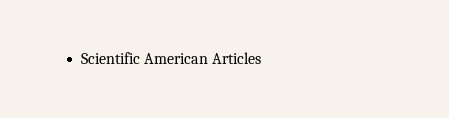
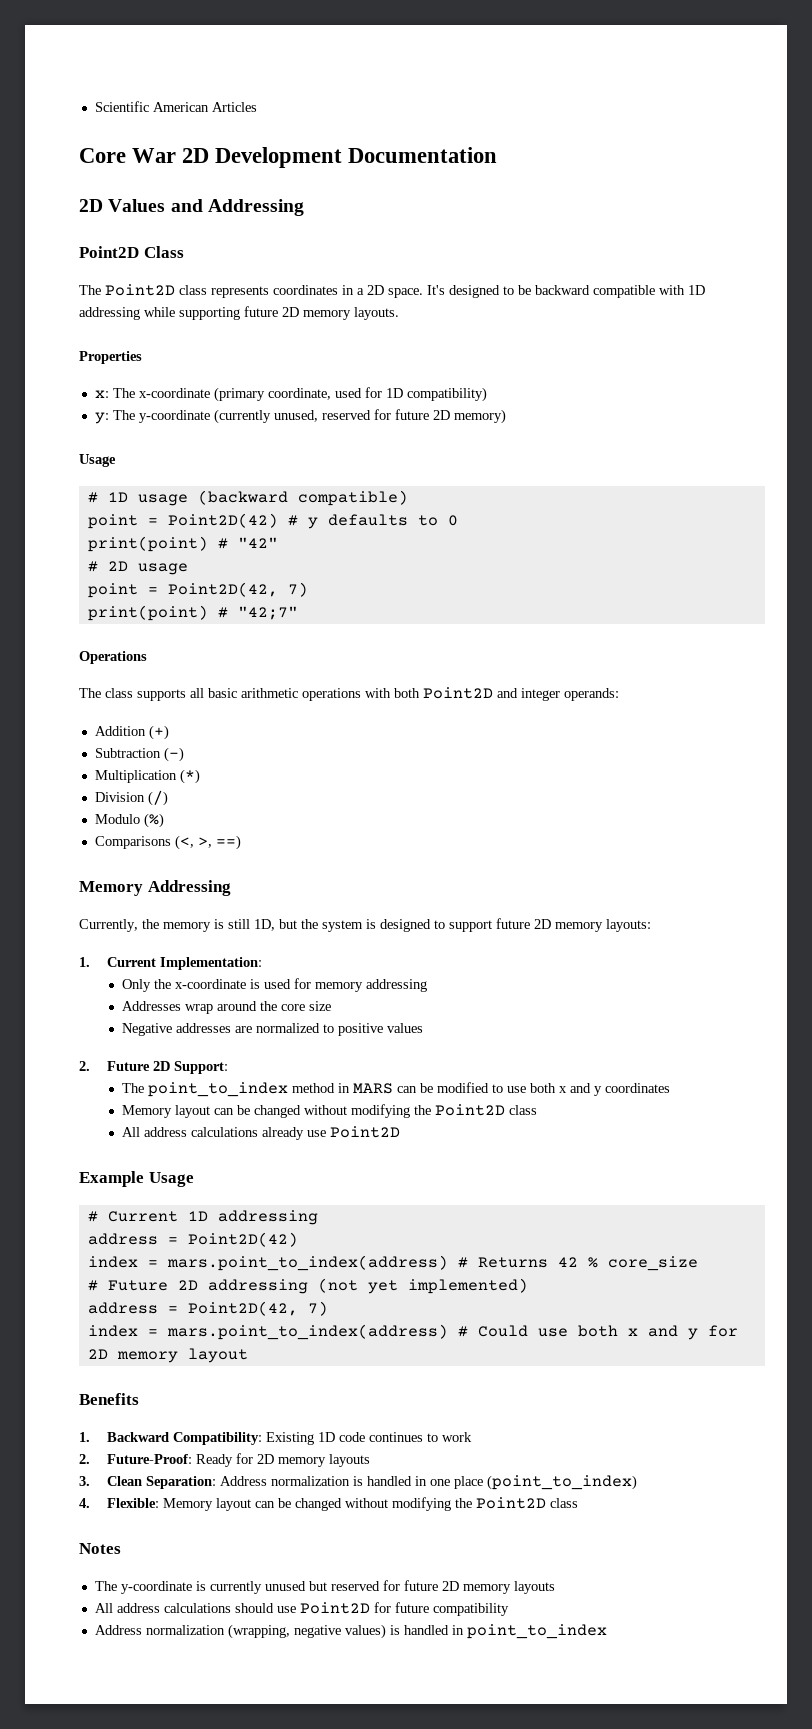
(262, 58) none -> [79,147,498,168] [79,199,304,216] [79,246,184,258] [79,284,705,298] [79,306,399,320] [79,351,142,364] [94,387,487,402] [94,409,506,424] [79,454,116,467] [87,490,408,506] [87,513,458,529] [87,536,278,552] [87,561,188,575] [87,582,308,598] [87,605,298,621] [79,651,147,664] [79,687,619,701] [94,725,169,740] [94,747,184,762] [94,769,200,784] [94,790,168,806] [94,813,164,828] [94,835,241,850] [79,880,231,896] [79,918,651,932] [79,957,262,970] [122,978,428,992] [122,1001,332,1014] [122,1023,424,1036] [79,1061,228,1074] [122,1082,671,1097] [122,1104,538,1118] [122,1126,401,1140] [79,1171,194,1187] [87,1210,318,1225] [87,1232,298,1247] [87,1255,698,1271] [87,1278,528,1294] [87,1301,328,1316] [87,1324,738,1340] [87,1348,248,1363] [79,1393,139,1405] [79,1432,472,1445] [79,1453,370,1467] [79,1475,637,1490] [79,1497,578,1511] [79,1543,121,1554] [94,1580,555,1594] [94,1602,509,1616] [94,1624,607,1639] // Core War 2D Development Documentation // 2D Values and Addressing // Point2D Class // The Point2D class represents coordinates in a 2D space. It's designed to be backward compatible with 1D addressing while supporting future 2D memory layouts. // Properties // x: The x-coordinate (primary coordinate, used for 1D compatibility) // y: The y-coordinate (currently unused, reserved for future 2D memory) // Usage // # 1D usage (backward compatible) // point = Point2D(42) # y defaults to 0 // print(point) # "42" // # 2D usage // point = Point2D(42, 7) // print(point) # "42;7" // Operations // The class supports all basic arithmetic operations with both Point2D and integer operands: // Addition (+) // Subtraction (-) // Multiplication (*) // Division (/) // Modulo (%) // Comparisons (<, >, ==) // Memory Addressing // Currently, the memory is still 1D, but the system is designed to support future 2D memory layouts: // 1. Current Implementation: // Only the x-coordinate is used for memory addressing // Addresses wrap around the core size // Negative addresses are normalized to positive values // 2. Future 2D Support: // The point_to_index method in MARS can be modified to use both x and y coordinates // Memory layout can be changed without modifying the Point2D class // All address calculations already use Point2D // Example Usage // # Current 1D addressing // address = Point2D(42) // index = mars.point_to_index(address) # Returns 42 % core_size // # Future 2D addressing (not yet implemented) // address = Point2D(42, 7) // index = mars.point_to_index(address) # Could use both x and y for 2D memory layout // Benefits // 1. Backward Compatibility: Existing 1D code continues to work // 2. Future-Proof: Ready for 2D memory layouts // 3. Clean Separation: Address normalization is handled in one place (point_to_index) // 4. Flexible: Memory layout can be changed without modifying the Point2D class // Notes // The y-coordinate is currently unused but reserved for future 2D memory layouts // All address calculations should use Point2D for future compatibility // Address normalization (wrapping, negative values) is handled in point_to_index

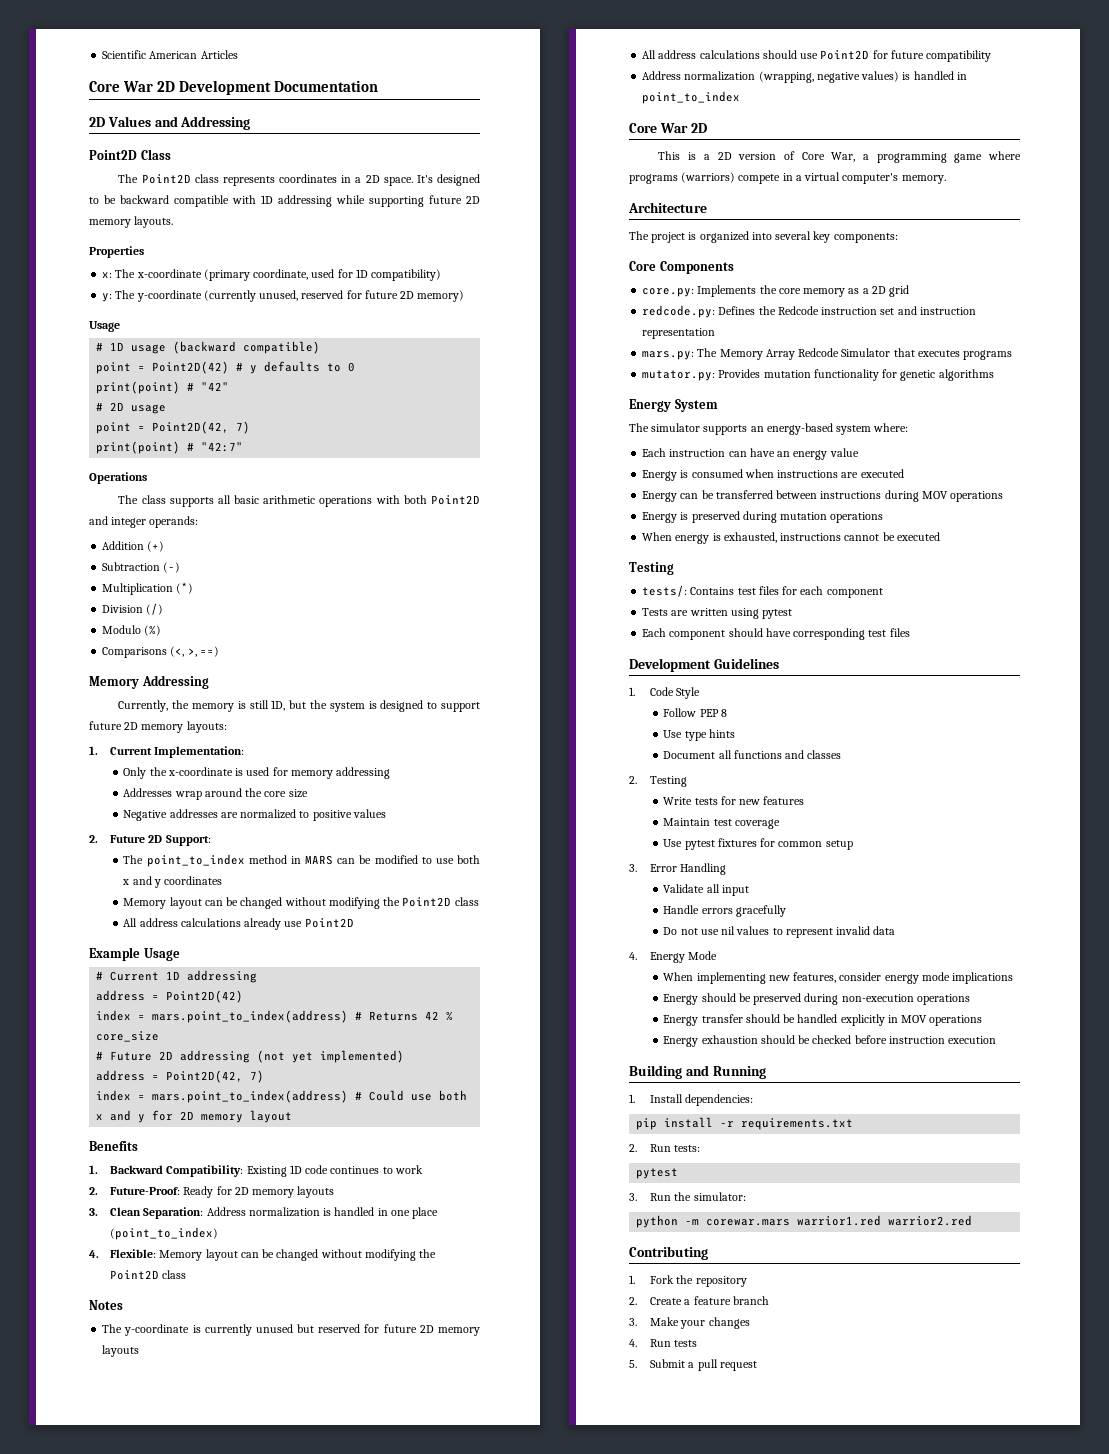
[237,606,298,620] "42;7" -> [201,442,244,452] "42:7"
(607, 1631) none -> [629,123,707,133] [658,151,1021,163] [629,172,946,184] [628,202,707,213] [629,231,898,243] [629,261,734,274] [642,285,910,297] [642,305,976,318] [642,328,716,339] [642,348,1013,360] [642,369,994,381] [629,399,718,412] [629,423,909,435] [642,448,859,460] [642,469,904,481] [642,490,1004,502] [642,511,884,523] [642,532,940,544] [629,562,674,575] [642,585,883,598] [642,608,793,619] [642,628,910,640] [629,658,779,672] [629,687,701,699] [663,708,727,717] [663,729,735,741] [663,750,842,759] [629,776,688,787] [663,796,805,805] [663,818,780,829] [663,838,853,850] [629,863,727,875] [663,884,749,896] [663,905,786,917] [663,926,896,938] [629,951,718,963] [663,972,1014,984] [663,993,970,1005] [663,1014,983,1026] [663,1035,997,1047] [629,1065,766,1079] [629,1094,754,1106] [636,1117,854,1130] [629,1144,701,1152] [636,1168,679,1179] [629,1192,746,1201] [636,1215,973,1228] [629,1246,708,1260] [629,1275,747,1287] [629,1296,769,1305] [629,1317,750,1329] [629,1339,698,1347] [629,1359,757,1371] // Core War 2D // This is a 2D version of Core War, a programming game where programs (warriors) compete in a virtual computer's memory. // Architecture // The project is organized into several key components: // Core Components // core.py: Implements the core memory as a 2D grid // redcode.py: Defines the Redcode instruction set and instruction representation // mars.py: The Memory Array Redcode Simulator that executes programs // mutator.py: Provides mutation functionality for genetic algorithms // Energy System // The simulator supports an energy-based system where: // Each instruction can have an energy value // Energy is consumed when instructions are executed // Energy can be transferred between instructions during MOV operations // Energy is preserved during mutation operations // When energy is exhausted, instructions cannot be executed // Testing // tests/: Contains test files for each component // Tests are written using pytest // Each component should have corresponding test files // Development Guidelines // 1. Code Style // Follow PEP 8 // Use type hints // Document all functions and classes // 2. Testing // Write tests for new features // Maintain test coverage // Use pytest fixtures for common setup // 3. Error Handling // Validate all input // Handle errors gracefully // Do not use nil values to represent invalid data // 4. Energy Mode // When implementing new features, consider energy mode implications // Energy should be preserved during non-execution operations // Energy transfer should be handled explicitly in MOV operations // Energy exhaustion should be checked before instruction execution // Building and Running // 1. Install dependencies: // pip install -r requirements.txt // 2. Run tests: // pytest // 3. Run the simulator: // python -m corewar.mars warrior1.red warrior2.red // Contributing // 1. Fork the repository // 2. Create a feature branch // 3. Make your changes // 4. Run tests // 5. Submit a pull request

